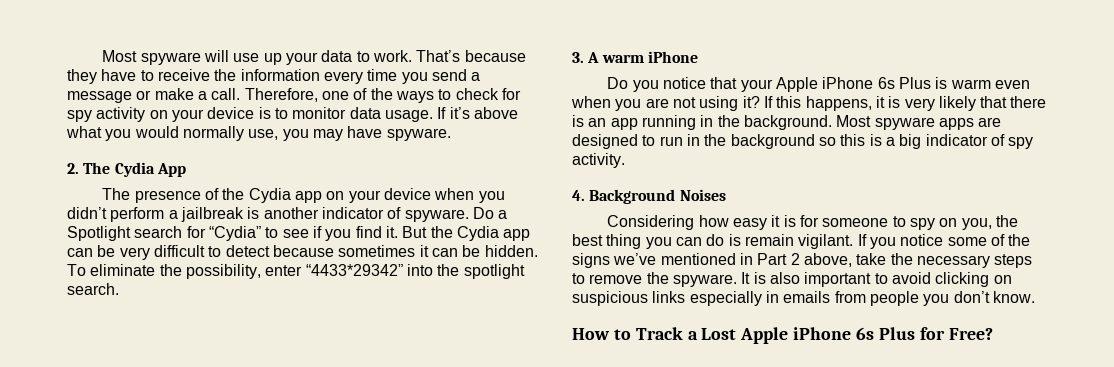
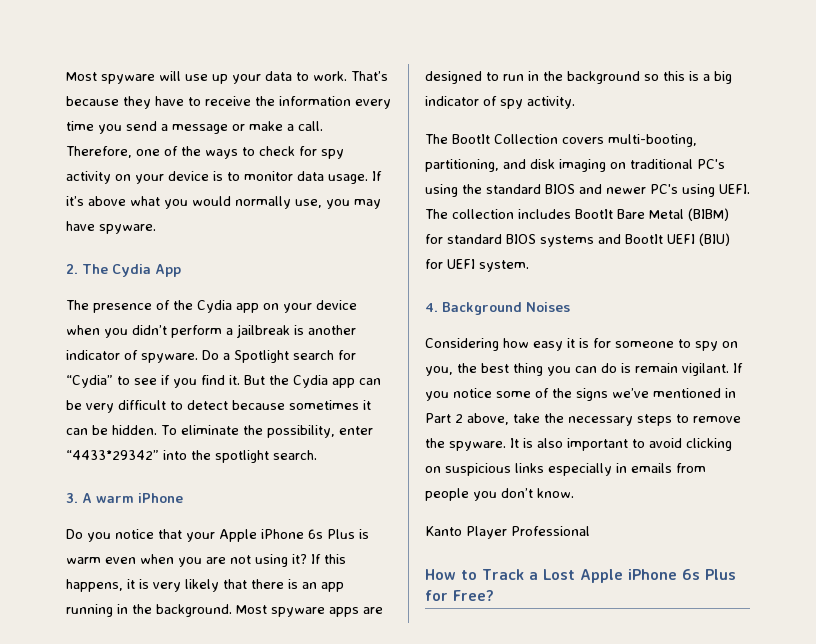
(625, 160) none -> [425,134,697,147] [425,159,725,172] [425,184,750,197] [425,208,729,221] [425,233,730,247] [425,259,529,272] // The BootIt Collection covers multi-booting, partitioning, and disk imaging on traditional PC's using the standard BIOS and newer PC's using UEFI. The collection includes BootIt Bare Metal (BIBM) for standard BIOS systems and BootIt UEFI (BIU) for UEFI system.
(1035, 297) none -> [425,526,590,539] // Kanto Player Professional

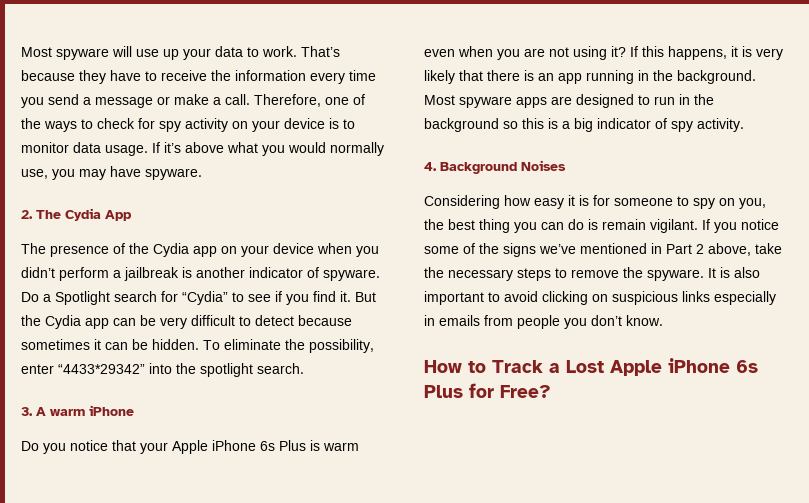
[425,134,697,147] [425,159,725,172] [425,184,750,197] [425,208,729,221] [425,233,730,247] [425,259,529,272] // The BootIt Collection covers multi-booting, partitioning, and disk imaging on traditional PC's using the standard BIOS and newer PC's using UEFI. The collection includes BootIt Bare Metal (BIBM) for standard BIOS systems and BootIt UEFI (BIU) for UEFI system. -> (744, 125) none
[425,526,590,539] // Kanto Player Professional -> (663, 320) none

